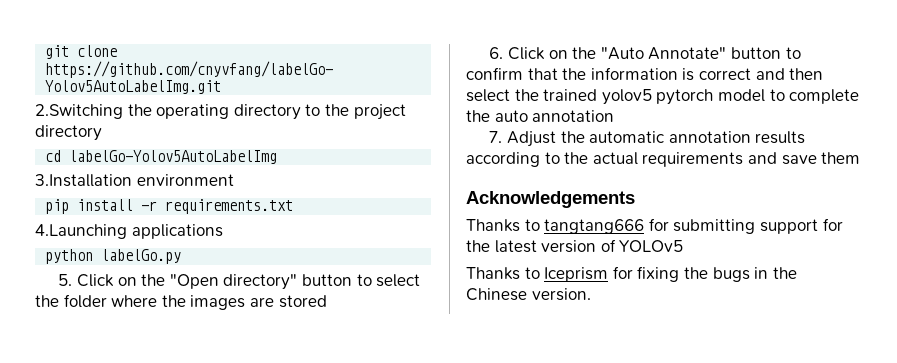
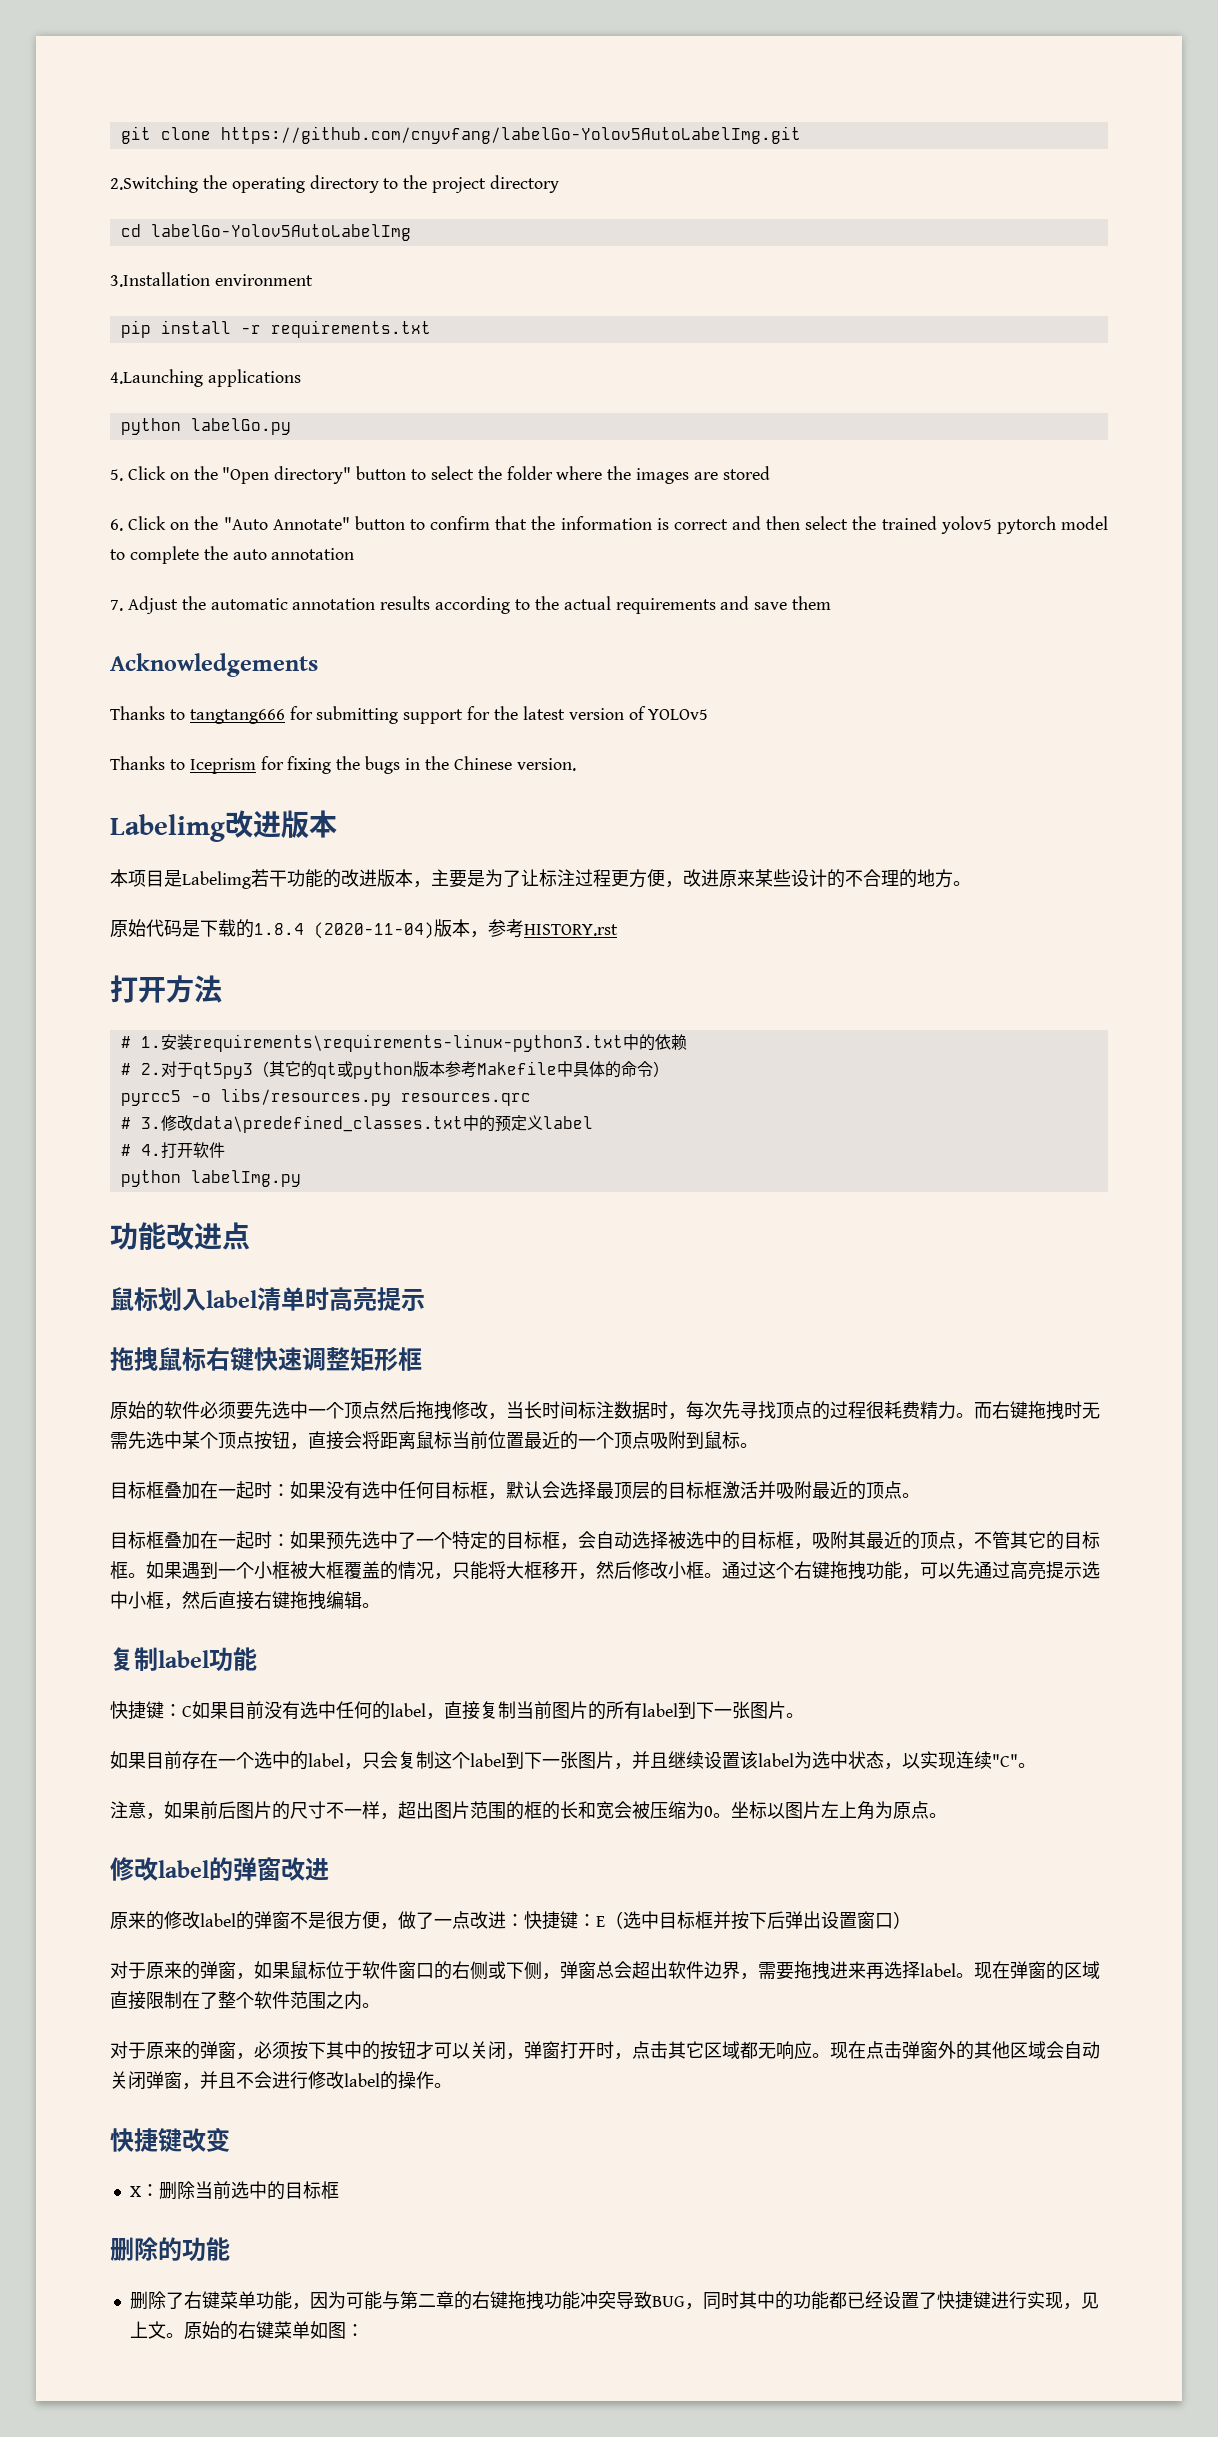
(591, 294) none -> [110,810,337,842] [110,869,971,889] [110,919,618,939] [110,975,222,1003] [120,1034,687,1052] [120,1061,669,1079] [120,1088,531,1106] [120,1115,593,1133] [120,1142,225,1158] [120,1170,301,1187] [110,1222,250,1250] [110,1287,425,1311] [110,1347,422,1371] [110,1401,1100,1420] [110,1431,758,1450] [110,1481,920,1500] [110,1531,1100,1550] [110,1561,1100,1580] [110,1591,380,1610] [110,1647,257,1671] [110,1701,804,1720] [110,1751,1036,1770] [110,1801,947,1820] [110,1857,329,1881] [110,1911,911,1930] [110,1961,1100,1980] [110,1991,380,2010] [110,2041,1100,2060] [110,2071,452,2090] [110,2127,230,2152] [129,2181,339,2200] [110,2237,230,2261] [129,2291,1099,2310] [129,2321,364,2340] // Labelimg改进版本 // 本项目是Labelimg若干功能的改进版本，主要是为了让标注过程更方便，改进原来某些设计的不合理的地方。 // 原始代码是下载的1.8.4 (2020-11-04)版本，参考HISTORY.rst // 打开方法 // # 1.安装requirements\requirements-linux-python3.txt中的依赖 // # 2.对于qt5py3（其它的qt或python版本参考Makefile中具体的命令） // pyrcc5 -o libs/resources.py resources.qrc // # 3.修改data\predefined_classes.txt中的预定义label // # 4.打开软件 // python labelImg.py // 功能改进点 // 鼠标划入label清单时高亮提示 // 拖拽鼠标右键快速调整矩形框 // 原始的软件必须要先选中一个顶点然后拖拽修改，当长时间标注数据时，每次先寻找顶点的过程很耗费精力。而右键拖拽时无需先选中某个顶点按钮，直接会将距离鼠标当前位置最近的一个顶点吸附到鼠标。 // 目标框叠加在一起时：如果没有选中任何目标框，默认会选择最顶层的目标框激活并吸附最近的顶点。 // 目标框叠加在一起时：如果预先选中了一个特定的目标框，会自动选择被选中的目标框，吸附其最近的顶点，不管其它的目标框。如果遇到一个小框被大框覆盖的情况，只能将大框移开，然后修改小框。通过这个右键拖拽功能，可以先通过高亮提示选中小框，然后直接右键拖拽编辑。 // 复制label功能 // 快捷键：C如果目前没有选中任何的label，直接复制当前图片的所有label到下一张图片。 // 如果目前存在一个选中的label，只会复制这个label到下一张图片，并且继续设置该label为选中状态，以实现连续"C"。 // 注意，如果前后图片的尺寸不一样，超出图片范围的框的长和宽会被压缩为0。坐标以图片左上角为原点。 // 修改label的弹窗改进 // 原来的修改label的弹窗不是很方便，做了一点改进：快捷键：E（选中目标框并按下后弹出设置窗口） // 对于原来的弹窗，如果鼠标位于软件窗口的右侧或下侧，弹窗总会超出软件边界，需要拖拽进来再选择label。现在弹窗的区域直接限制在了整个软件范围之内。 // 对于原来的弹窗，必须按下其中的按钮才可以关闭，弹窗打开时，点击其它区域都无响应。现在点击弹窗外的其他区域会自动关闭弹窗，并且不会进行修改label的操作。 // 快捷键改变 // X：删除当前选中的目标框 // 删除的功能 // 删除了右键菜单功能，因为可能与第二章的右键拖拽功能冲突导致BUG，同时其中的功能都已经设置了快捷键进行实现，见上文。原始的右键菜单如图：

